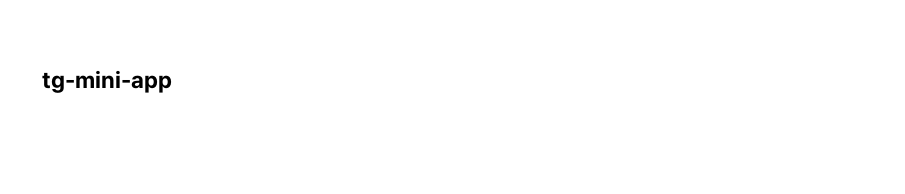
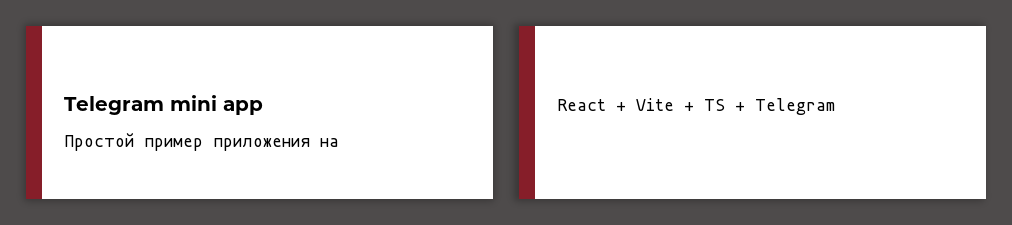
[42,70,172,93] tg-mini-app -> [64,95,263,115] [64,133,339,151] [557,98,835,115] Telegram mini app // Простой пример приложения на React + Vite + TS + Telegram

